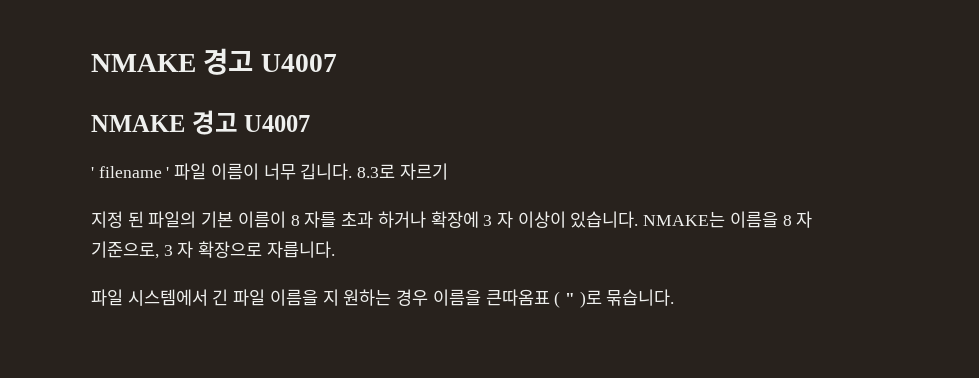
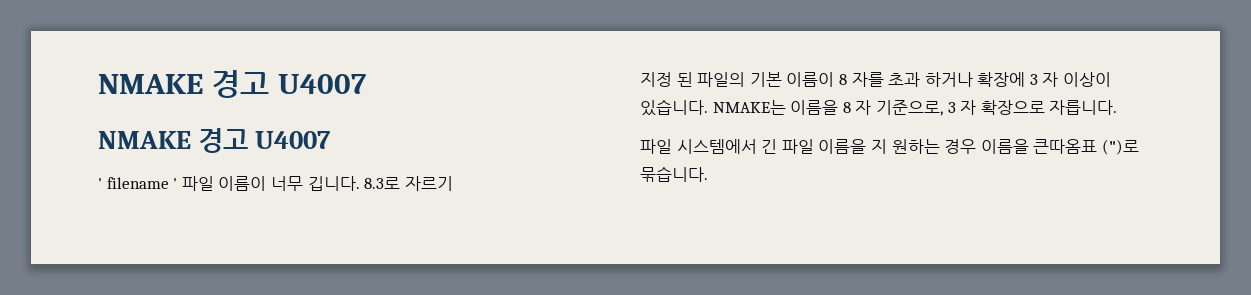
[554,290,602,308] ( " )로 -> [1101,139,1139,155] (")로

